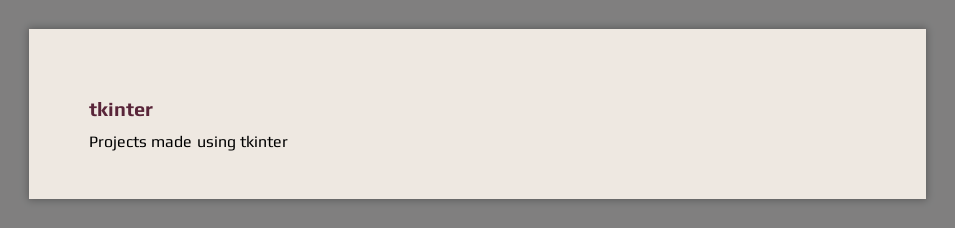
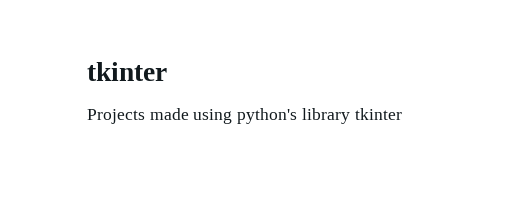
(236, 143) none -> [237,108,350,124] python's library

